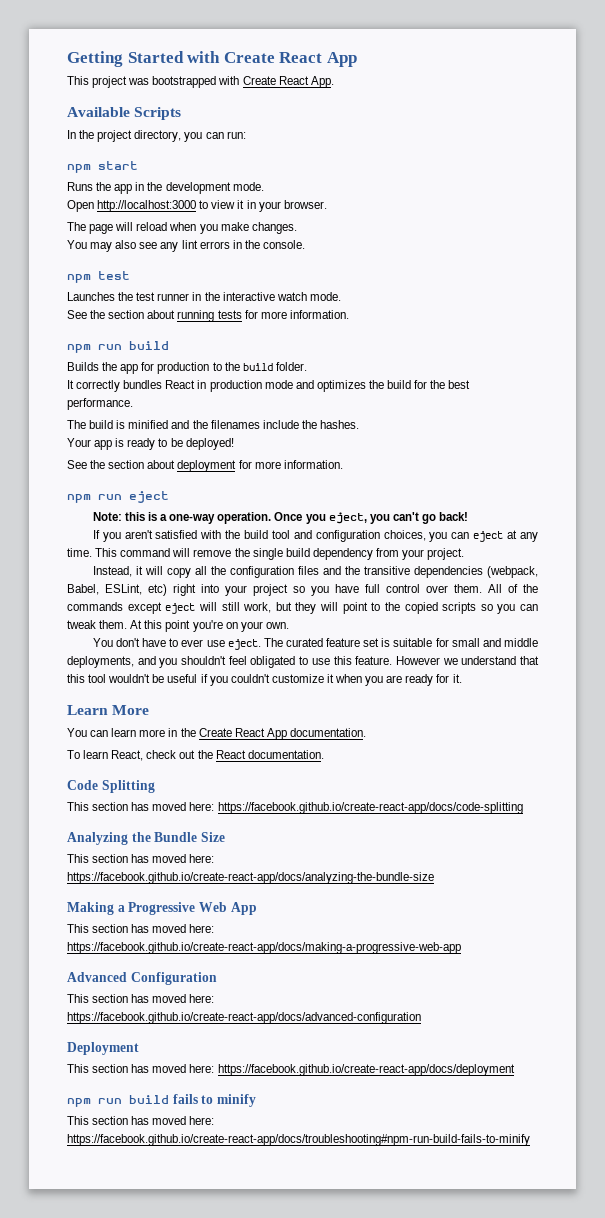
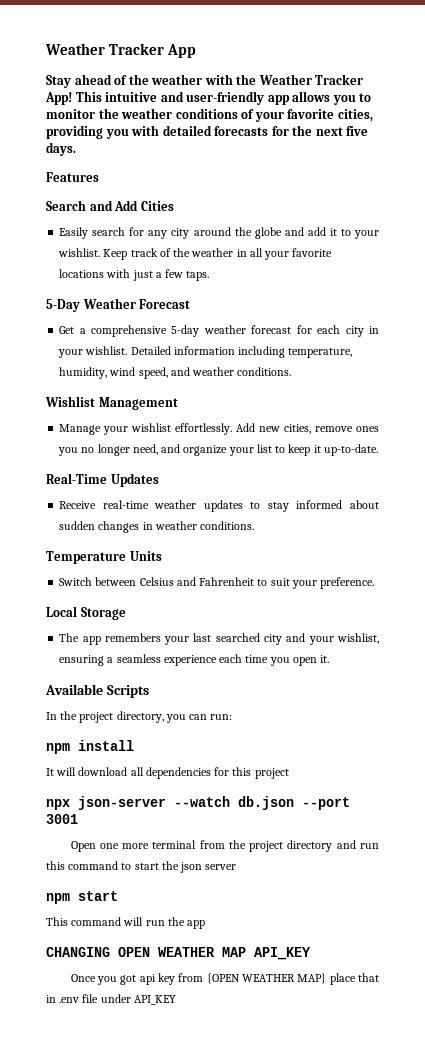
[67,51,357,67] [67,76,334,88] Getting Started with Create React App // This project was bootstrapped with Create React App. -> [45,43,197,58] [46,74,364,88] [45,91,372,105] [46,108,373,122] [46,125,369,139] [46,142,76,156] [46,172,99,182] [46,200,174,211] [59,227,379,239] [58,248,333,260] [59,269,210,281] [46,298,191,312] [59,325,379,337] [58,346,353,358] [59,367,292,379] [45,396,178,410] [59,423,379,435] [58,444,378,456] [46,473,159,487] [59,500,379,512] [59,521,255,533] [46,551,162,564] [59,577,375,589] [46,606,126,620] [59,633,379,645] [59,654,330,666] Weather Tracker App // Stay ahead of the weather with the Weather Tracker App! This intuitive and user-friendly app allows you to monitor the weather conditions of your favorite cities, providing you with detailed forecasts for the next five days. // Features // Search and Add Cities // Easily search for any city around the globe and add it to your wishlist. Keep track of the weather in all your favorite locations with just a few taps. // 5-Day Weather Forecast // Get a comprehensive 5-day weather forecast for each city in your wishlist. Detailed information including temperature, humidity, wind speed, and weather conditions. // Wishlist Management // Manage your wishlist effortlessly. Add new cities, remove ones you no longer need, and organize your list to keep it up-to-date. // Real-Time Updates // Receive real-time weather updates to stay informed about sudden changes in weather conditions. // Temperature Units // Switch between Celsius and Fahrenheit to suit your preference. // Local Storage // The app remembers your last searched city and your wishlist, ensuring a seamless experience each time you open it.
[98,161,138,170] [67,182,264,194] [67,200,327,212] [67,222,297,234] [67,240,305,252] [67,271,130,283] [67,292,341,301] [67,310,349,322] [67,341,169,353] [67,362,307,374] [67,380,471,392] [67,398,133,410] [67,420,359,429] [67,438,234,450] [67,460,343,472] [67,491,169,503] [92,512,469,524] [92,530,538,542] [67,548,465,560] [92,566,538,578] [67,584,538,596] [67,602,538,614] [67,620,289,632] [92,638,538,650] [67,656,539,668] [67,674,462,686] [67,705,150,715] [67,728,366,740] [67,750,324,761] [67,780,155,793] [67,802,523,814] [67,832,225,845] [67,854,215,863] [67,872,434,884] [67,902,257,915] [67,924,215,933] [67,942,461,954] [67,972,217,985] [67,994,215,1003] [67,1012,421,1024] [67,1042,139,1055] [67,1064,515,1076] [67,1094,256,1107] [67,1116,215,1125] [67,1134,530,1146] start // Runs the app in the development mode. // Open http://localhost:3000 to view it in your browser. // The page will reload when you make changes. // You may also see any lint errors in the console. // npm test // Launches the test runner in the interactive watch mode. // See the section about running tests for more information. // npm run build // Builds the app for production to the build folder. // It correctly bundles React in production mode and optimizes the build for the best performance. // The build is minified and the filenames include the hashes. // Your app is ready to be deployed! // See the section about deployment for more information. // npm run eject // Note: this is a one-way operation. Once you eject, you can't go back! // If you aren't satisfied with the build tool and configuration choices, you can eject at any time. This command will remove the single build dependency from your project. // Instead, it will copy all the configuration files and the transitive dependencies (webpack, Babel, ESLint, etc) right into your project so you have full control over them. All of the commands except eject will still work, but they will point to the copied scripts so you can tweak them. At this point you're on your own. // You don't have to ever use eject. The curated feature set is suitable for small and middle deployments, and you shouldn't feel obligated to use this feature. However we understand that this tool wouldn't be useful if you couldn't customize it when you are ready for it. // Learn More // You can learn more in the Create React App documentation. // To learn React, check out the React documentation. // Code Splitting // This section has moved here: https://facebook.github.io/create-react-app/docs/code-splitting // Analyzing the Bundle Size // This section has moved here: https://facebook.github.io/create-react-app/docs/analyzing-the-bundle-size // Making a Progressive Web App // This section has moved here: https://facebook.github.io/create-react-app/docs/making-a-progressive-web-app // Advanced Configuration // This section has moved here: https://facebook.github.io/create-react-app/docs/advanced-configuration // Deployment // This section has moved here: https://facebook.github.io/create-react-app/docs/deployment // npm run build fails to minify // This section has moved here: https://facebook.github.io/create-react-app/docs/troubleshooting#npm-run-build-fails-to-minify -> [78,740,134,751] [46,767,289,779] [46,796,350,810] [46,814,78,824] [70,840,379,852] [46,861,237,873] [46,891,118,904] [46,917,206,929] [46,947,311,960] [70,973,379,985] [46,994,176,1005] install // It will download all dependencies for this project // npx json-server --watch db.json --port 3001 // Open one more terminal from the project directory and run this command to start the json server // npm start // This command will run the app // CHANGING OPEN WEATHER MAP API_KEY // Once you got api key from {OPEN WEATHER MAP} place that in .env file under API_KEY

